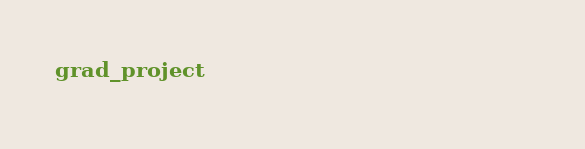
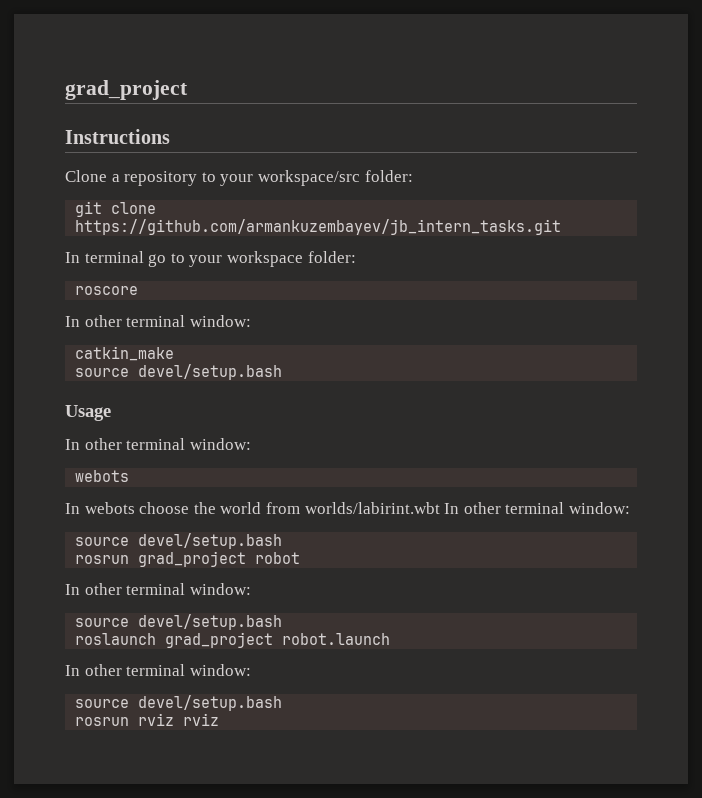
[55,61,205,82] grad_project -> [65,80,188,100] [65,129,170,144] [65,170,413,186] [75,201,157,217] [75,219,562,235] [65,251,356,267] [75,286,139,295] [65,315,251,327] [75,346,175,361] [75,364,283,380] [65,405,111,421] [65,438,251,450] [75,470,130,482] [65,502,630,514] [75,533,283,549] [75,551,301,567] [65,583,251,595] [75,614,283,630] [75,632,391,648] [65,664,251,676] [75,695,283,711] [75,713,220,726] grad_project // Instructions // Clone a repository to your workspace/src folder: // git clone https://github.com/armankuzembayev/jb_intern_tasks.git // In terminal go to your workspace folder: // roscore // In other terminal window: // catkin_make // source devel/setup.bash // Usage // In other terminal window: // webots // In webots choose the world from worlds/labirint.wbt In other terminal window: // source devel/setup.bash // rosrun grad_project robot // In other terminal window: // source devel/setup.bash // roslaunch grad_project robot.launch // In other terminal window: // source devel/setup.bash // rosrun rviz rviz

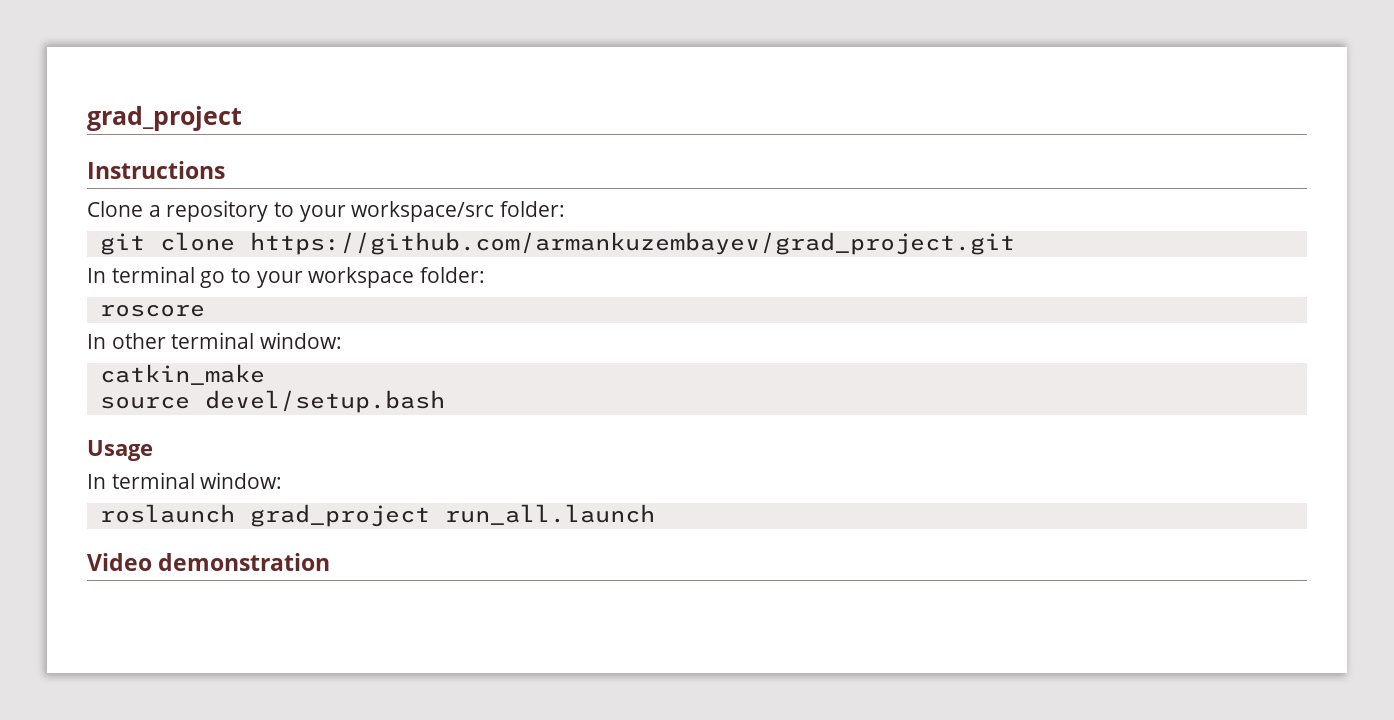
[75,219,562,235] https://github.com/armankuzembayev/jb_intern_tasks.git -> [249,232,1015,255] https://github.com/armankuzembayev/grad_project.git
[84,438,251,450] [75,470,130,482] [65,502,630,514] [75,533,283,549] [75,551,301,567] [65,583,251,595] [75,614,283,630] [75,632,391,648] [65,664,251,676] [75,695,283,711] [75,713,220,726] other terminal window: // webots // In webots choose the world from worlds/labirint.wbt In other terminal window: // source devel/setup.bash // rosrun grad_project robot // In other terminal window: // source devel/setup.bash // roslaunch grad_project robot.launch // In other terminal window: // source devel/setup.bash // rosrun rviz rviz -> [111,472,283,489] [99,504,655,527] [87,553,331,571] terminal window: // roslaunch grad_project run_all.launch // Video demonstration

